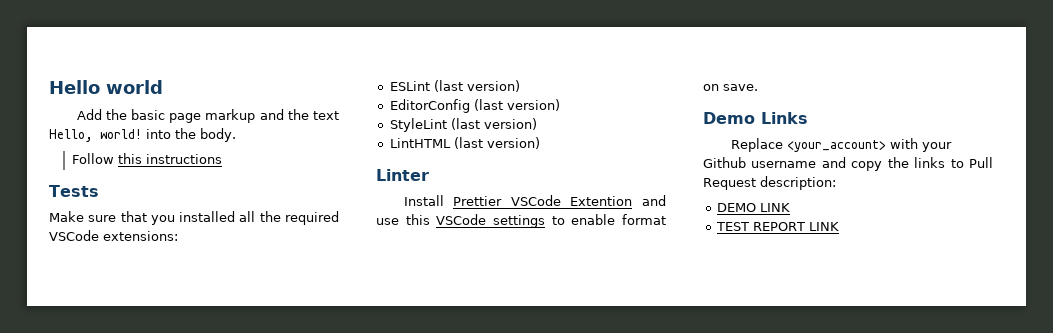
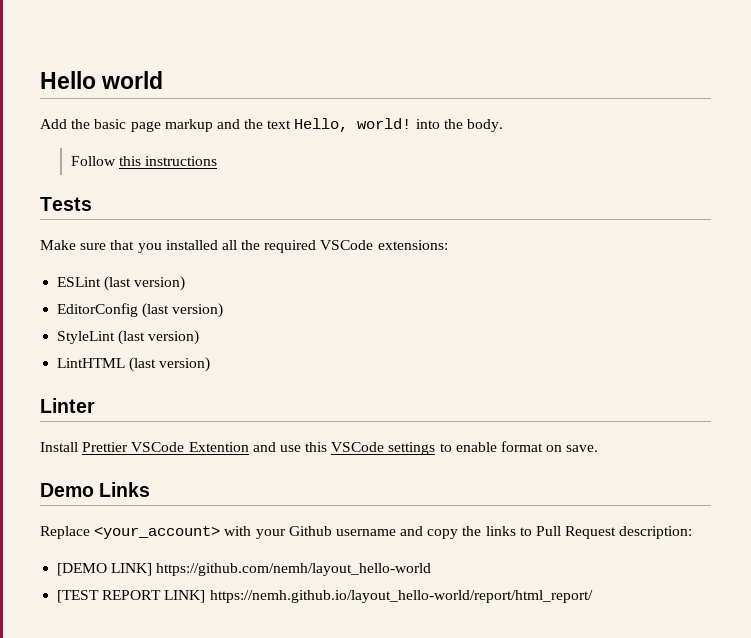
[716,203,790,212] [715,222,839,231] DEMO LINK // TEST REPORT LINK -> [57,563,432,576] [57,590,593,603] [DEMO LINK] https://github.com/nemh/layout_hello-world // [TEST REPORT LINK] https://nemh.github.io/layout_hello-world/report/html_report/

